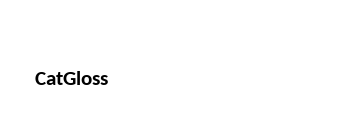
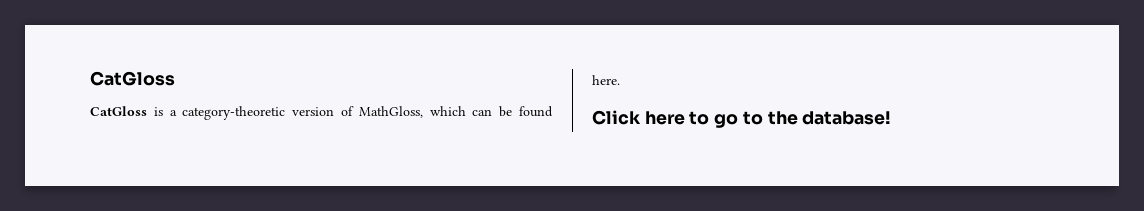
[35,71,108,85] CatGloss -> [90,71,175,86] [90,106,553,120] [592,75,620,85] [592,110,892,128] CatGloss // CatGloss is a category-theoretic version of MathGloss, which can be found here. // Click here to go to the database!

